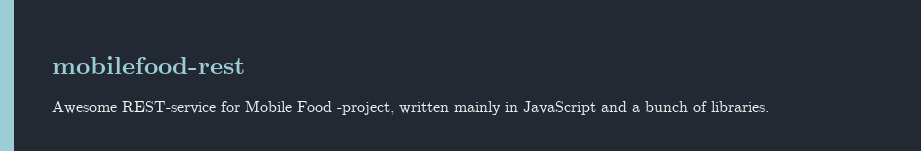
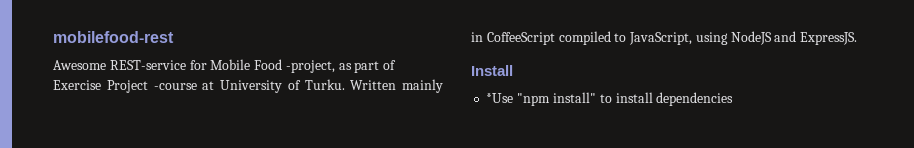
[399,101,769,115] written mainly in JavaScript and a bunch of libraries. -> [338,60,397,73] [53,79,443,93] [471,31,858,45] [471,65,513,76] [486,92,734,106] as part of Exercise Project -course at University of Turku. Written mainly in CoffeeScript compiled to JavaScript, using NodeJS and ExpressJS. // Install // *Use "npm install" to install dependencies

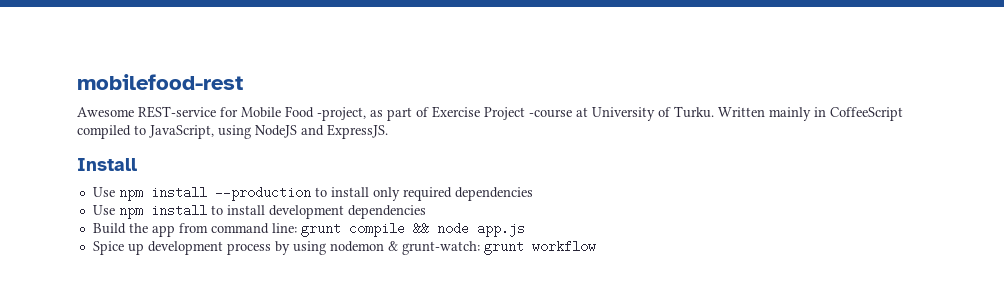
[486,92,734,106] *Use "npm install" to install dependencies -> [92,186,533,201] [92,204,426,219] [92,222,525,237] [92,240,596,255] Use npm install --production to install only required dependencies // Use npm install to install development dependencies // Build the app from command line: grunt compile && node app.js // Spice up development process by using nodemon & grunt-watch: grunt workflow

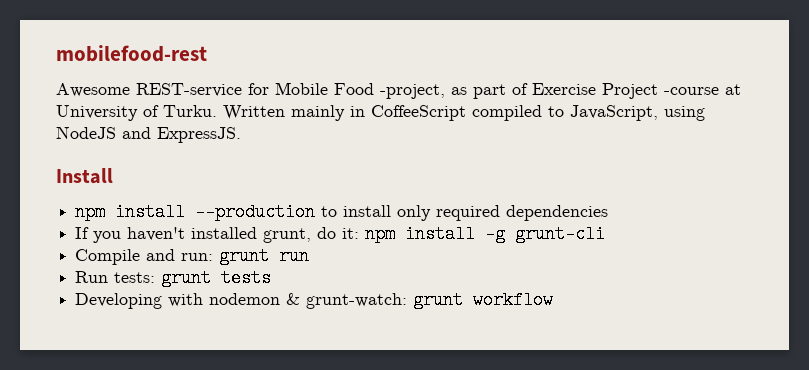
[92,187,115,197] Use -> (113, 176) none
[92,204,426,219] [92,222,525,237] [92,241,326,255] Use npm install to install development dependencies // Build the app from command line: grunt compile && node app.js // Spice up development process by using -> [75,225,606,243] [75,247,310,265] [75,269,272,287] [75,293,204,309] If you haven't installed grunt, do it: npm install -g grunt-cli // Compile and run: grunt run // Run tests: grunt tests // Developing with

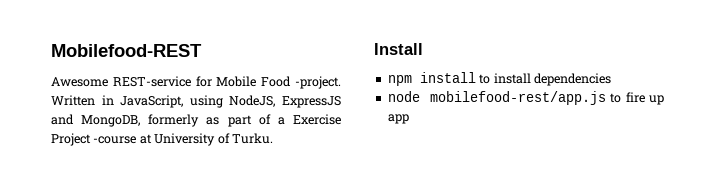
[56,45,207,62] mobilefood-rest -> [51,44,202,57] Mobilefood-REST
[380,84,445,99] -project, -> [295,76,342,89] [51,95,341,108] [51,114,200,127] -project. Written in JavaScript, using NodeJS, ExpressJS and MongoDB, formerly
(528, 89) none -> [277,117,285,125] a
[223,105,705,121] [56,126,241,143] Written mainly in CoffeeScript compiled to JavaScript, using NodeJS and ExpressJS. -> (273, 138) none
[195,203,316,221] --production -> (476, 77) none
[397,205,501,221] only required -> (531, 78) none
[75,225,606,243] [75,247,310,265] [75,269,272,287] [75,291,554,309] If you haven't installed grunt, do it: npm install -g grunt-cli // Compile and run: grunt run // Run tests: grunt tests // Developing with nodemon & grunt-watch: grunt workflow -> [387,91,664,105] [387,114,409,124] node mobilefood-rest/app.js to fire up app

